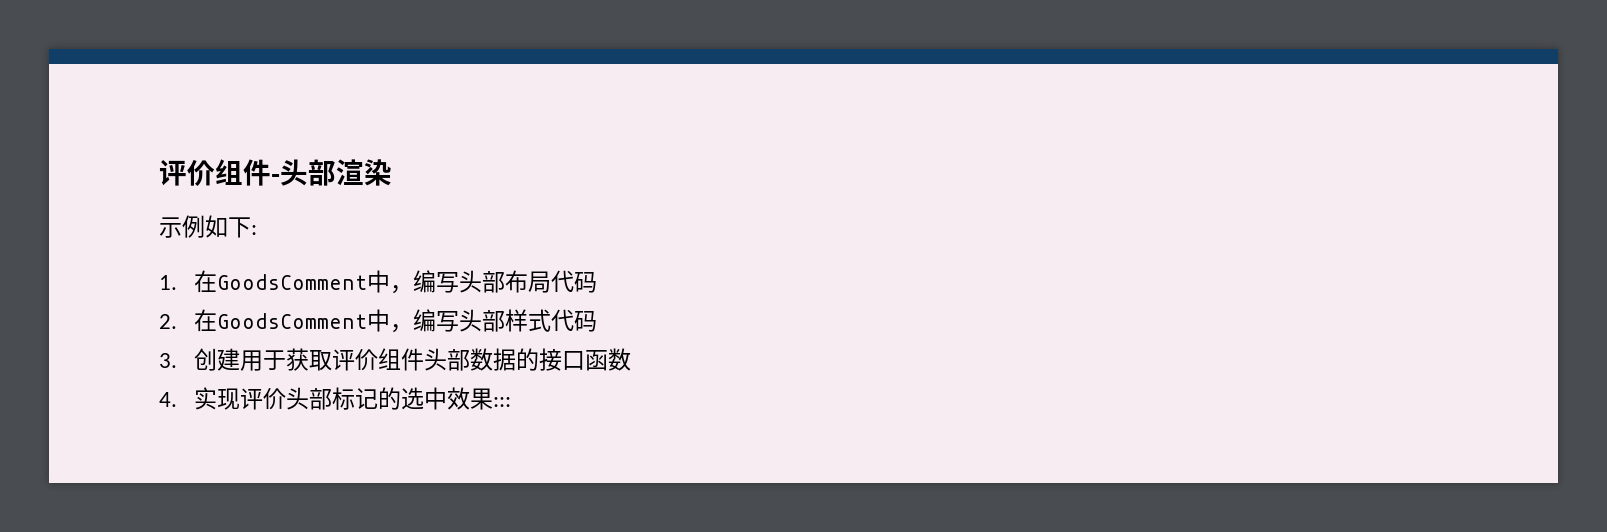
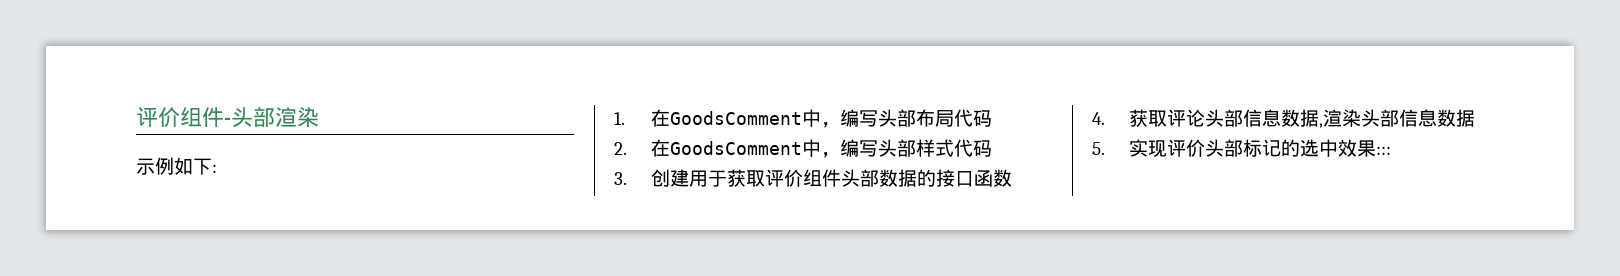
(177, 399) none -> [1128,109,1475,128] [1092,142,1105,155] 获取评论头部信息数据,渲染头部信息数据 // 5.

